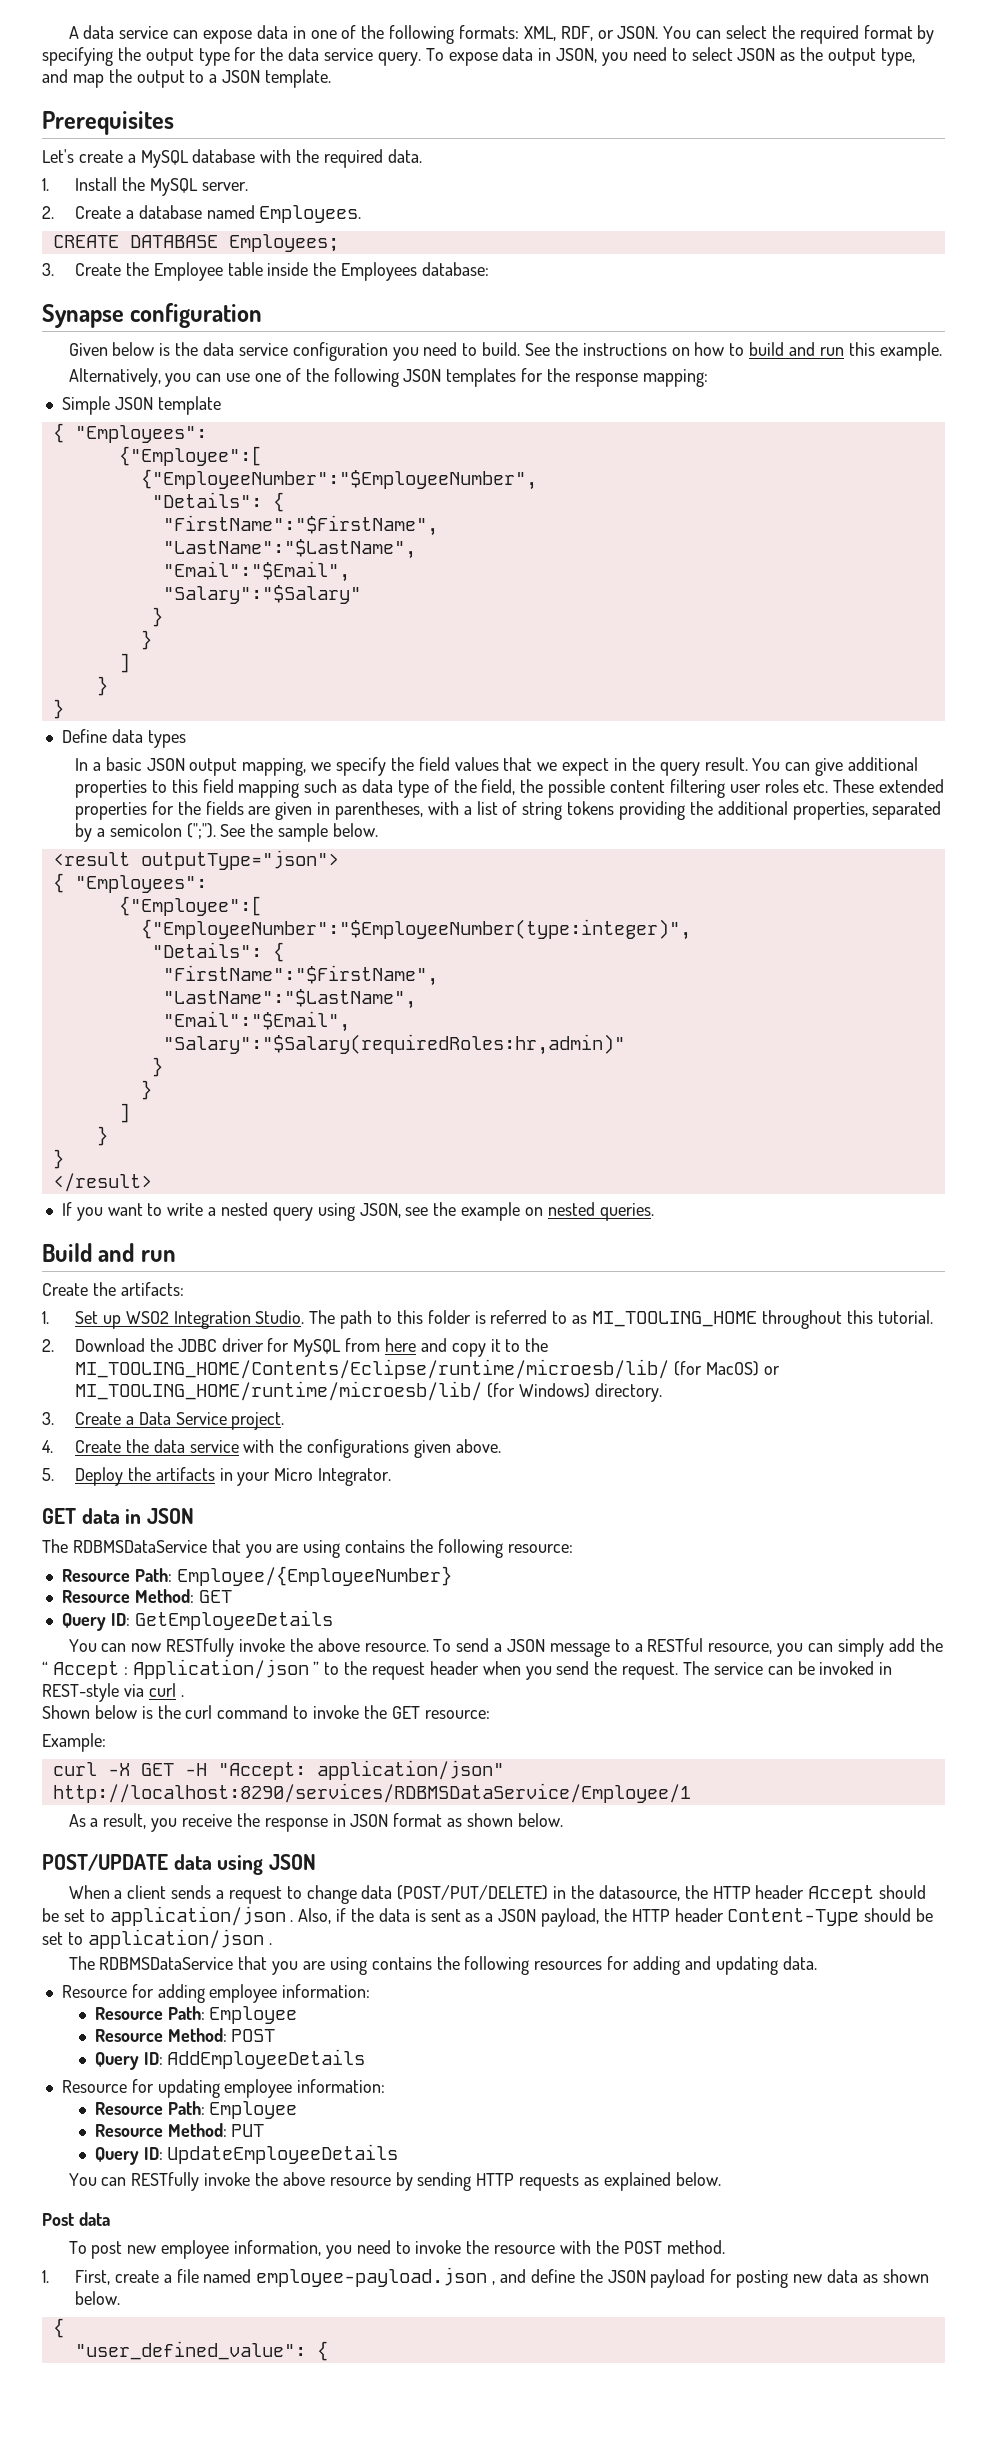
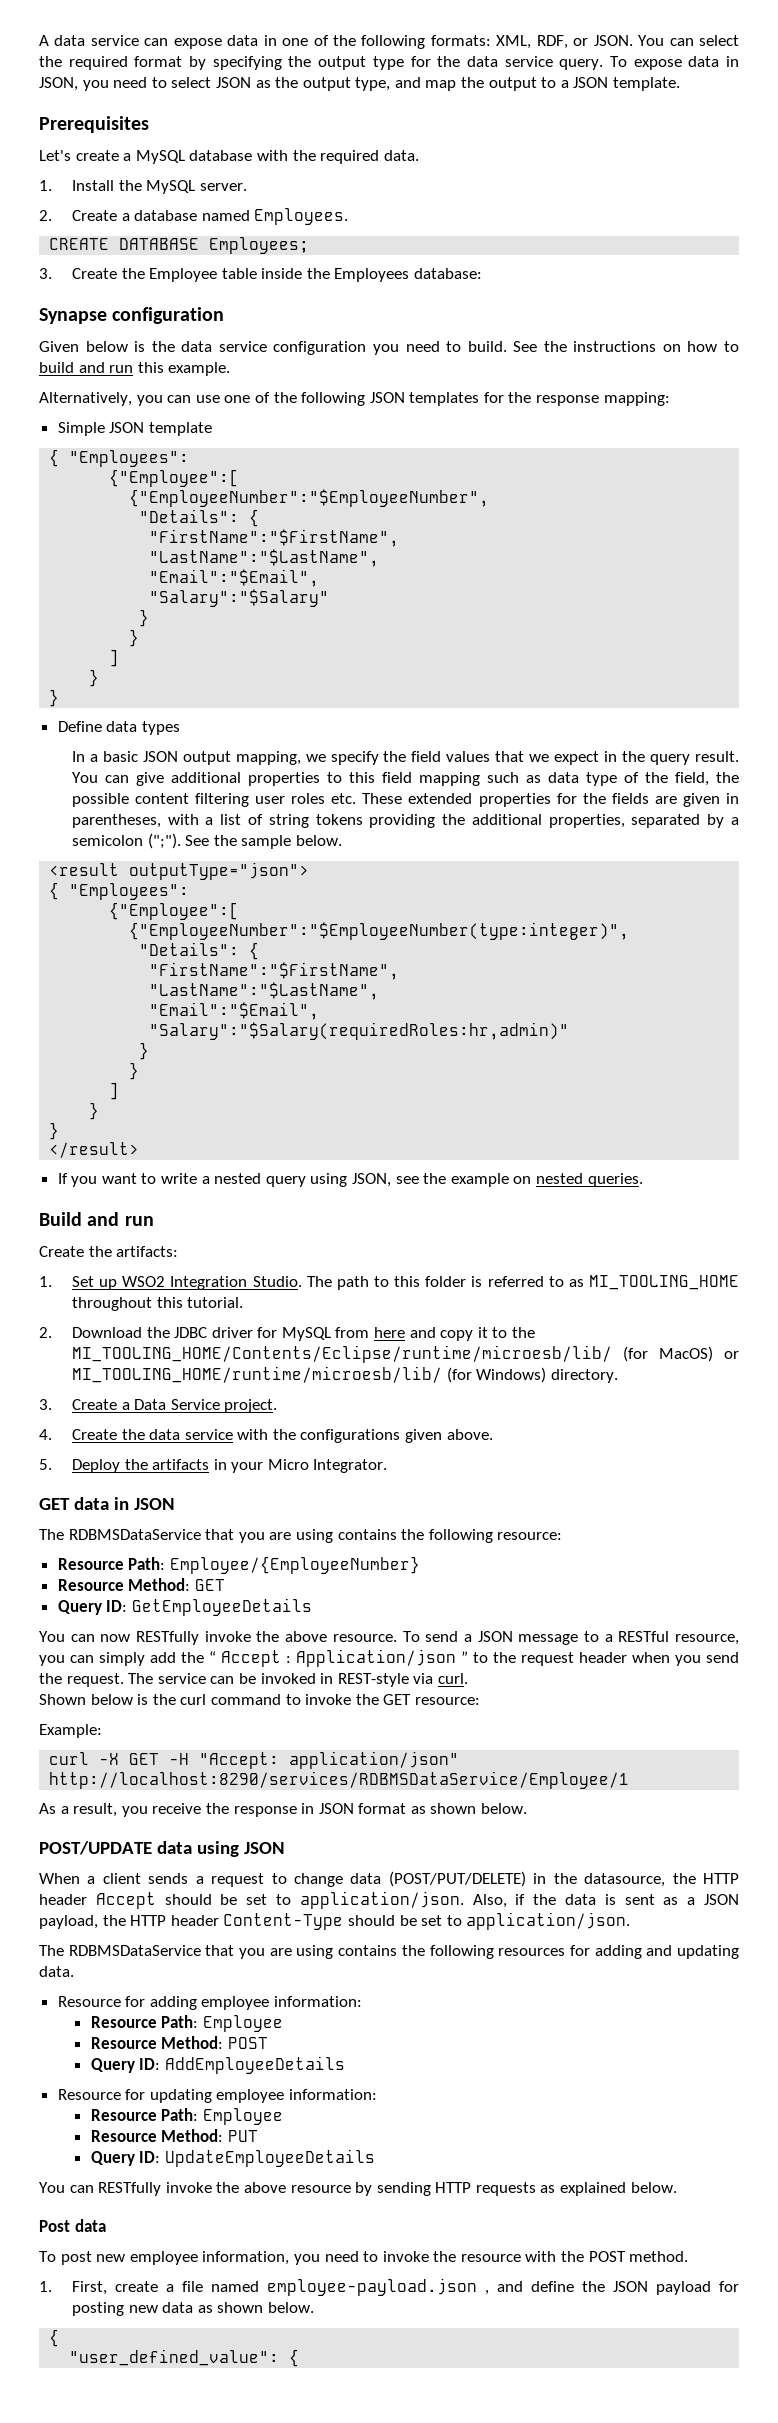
[148,1683,184,1697] curl . -> [437,1673,468,1684] curl.
[109,1906,294,1926] application/json . -> [299,1891,464,1909] application/json.
[87,1929,272,1949] application/json . -> [466,1912,631,1930] application/json.

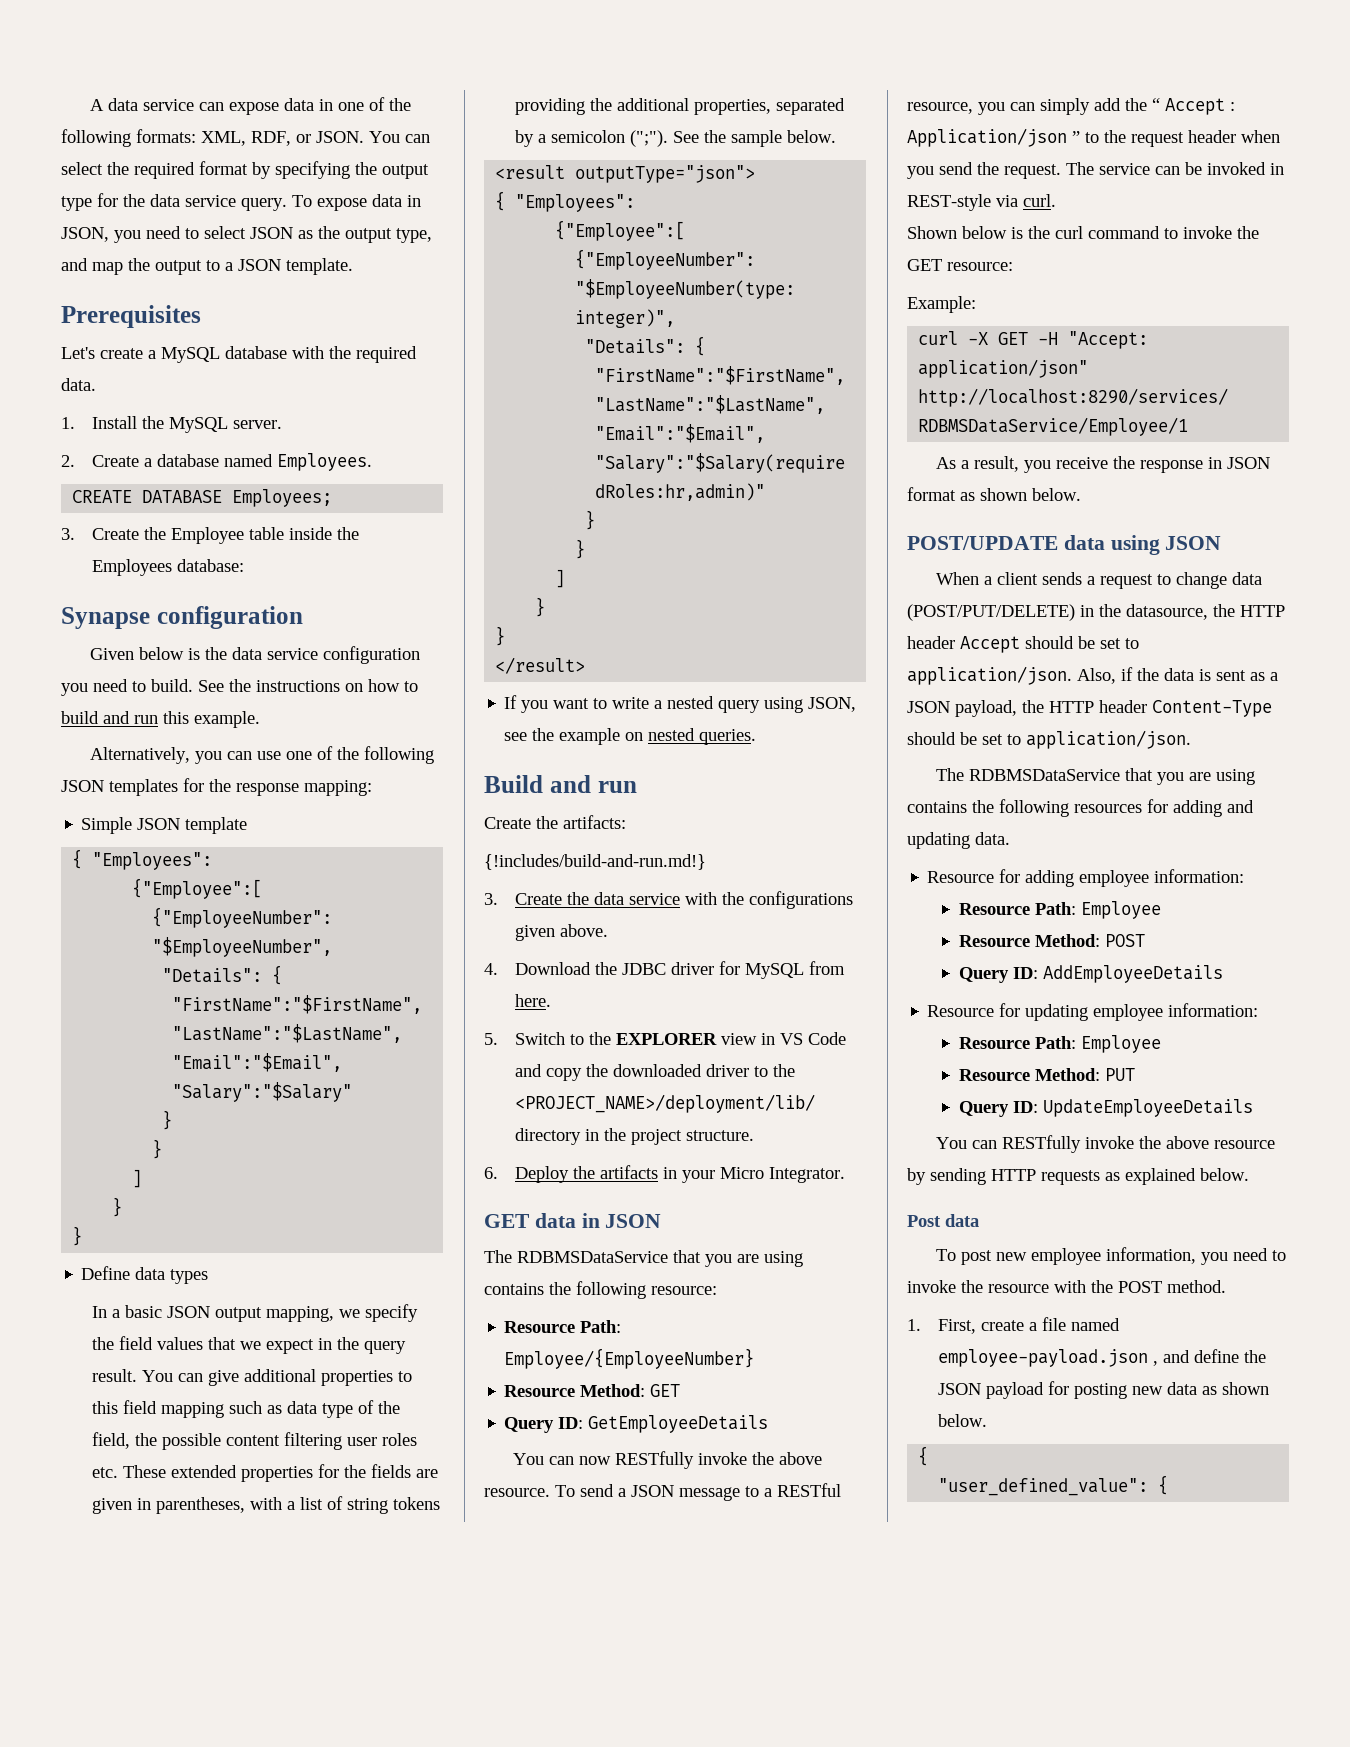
[39,1275,740,1290] [71,1297,244,1311] [39,1327,535,1341] [71,1345,740,1363] [71,1366,618,1383] [39,1399,278,1413] [39,1429,52,1440] 1. Set up WSO2 Integration Studio. The path to this folder is referred to as MI_TOOLING_HOME throughout this tutorial. // 2. Download the JDBC driver for MySQL from here and copy it to the MI_TOOLING_HOME/Contents/Eclipse/runtime/microesb/lib/ (for MacOS) or MI_TOOLING_HOME/runtime/microesb/lib/ (for Windows) directory. // 3. Create a Data Service project. // 4. -> [484,854,706,870] [484,893,498,905] {!includes/build-and-run.md!} // 3.
[39,1459,52,1470] 5. -> [484,961,846,979] [515,994,552,1007] [484,1032,847,1045] [515,1064,796,1081] [515,1094,816,1113] [515,1128,755,1145] [484,1167,498,1179] 4. Download the JDBC driver for MySQL from here. // 5. Switch to the EXPLORER view in VS Code and copy the downloaded driver to the <PROJECT_NAME>/deployment/lib/ directory in the project structure. // 6.

